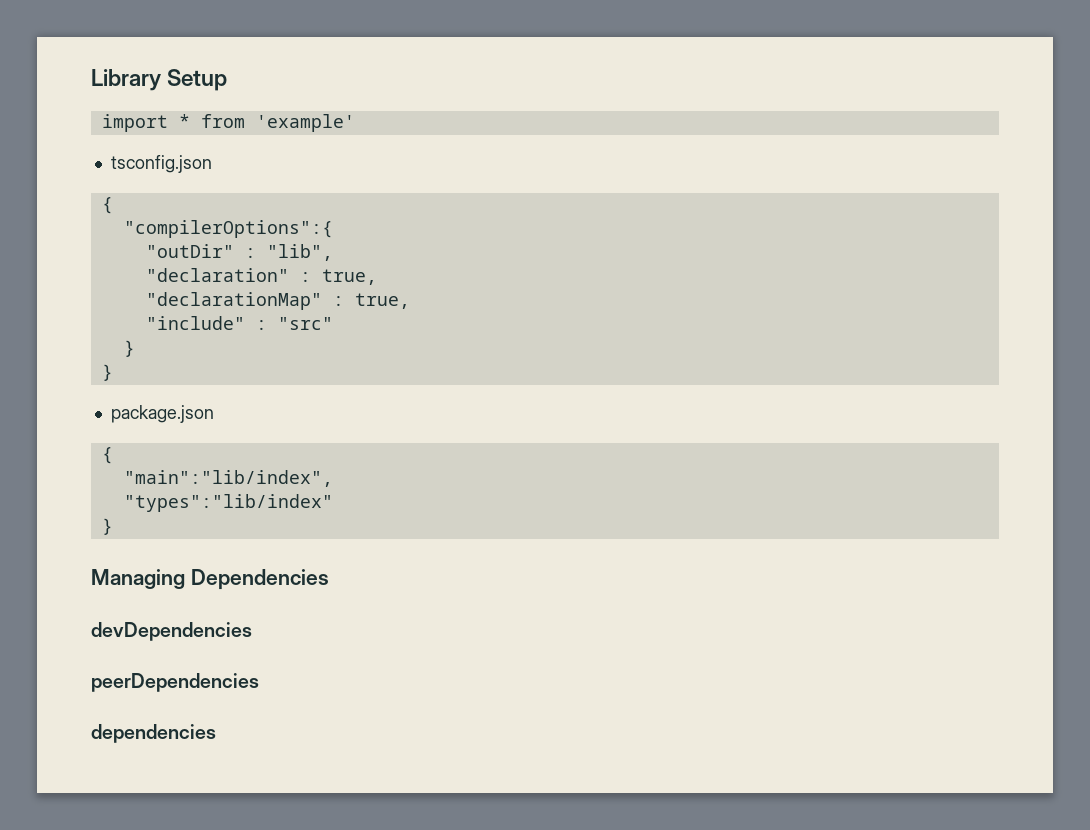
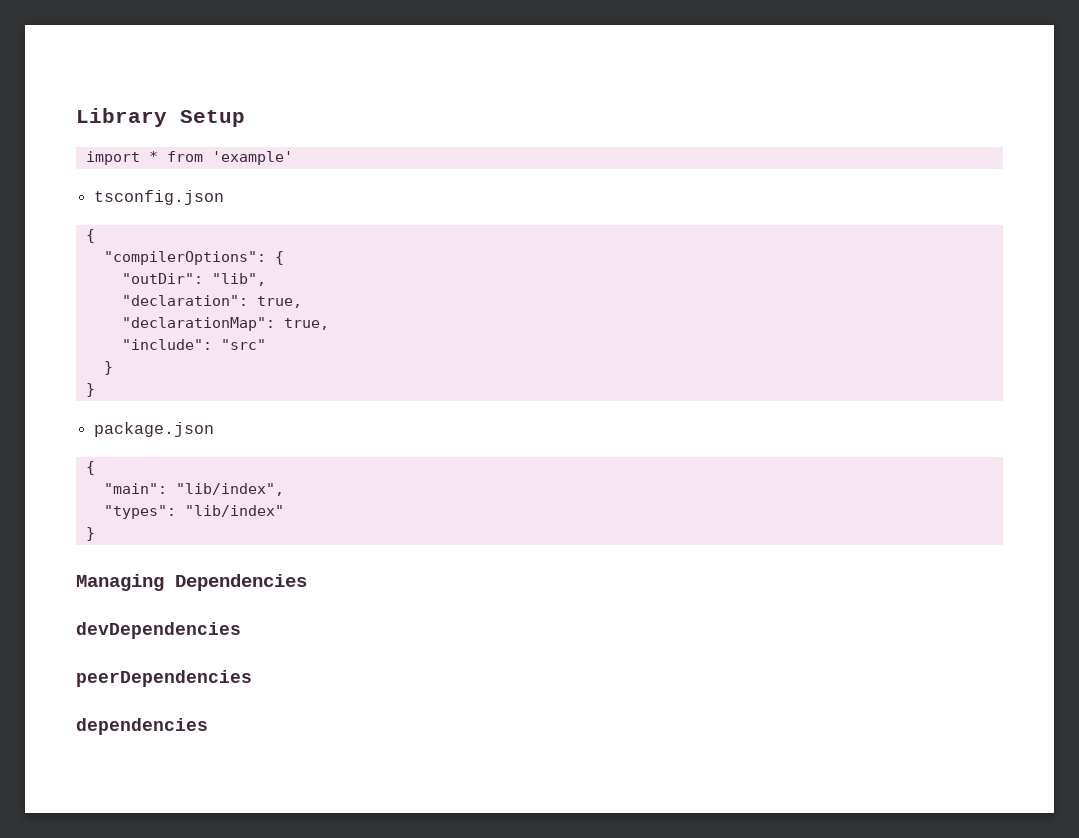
[123,220,333,238] [145,244,256,258] "compilerOptions":{ // "outDir" : -> [103,251,284,265] [121,273,203,284] "compilerOptions": { // "outDir":
[145,268,377,285] [145,292,410,310] [145,316,267,330] "declaration" : true, // "declarationMap" : true, // "include" : -> [121,295,302,308] [121,317,329,331] [121,339,212,350] "declaration": true, // "declarationMap": true, // "include":
[123,470,333,487] [123,494,333,512] "main":"lib/index", // "types":"lib/index" -> [103,483,284,496] [103,505,284,519] "main": "lib/index", // "types": "lib/index"

